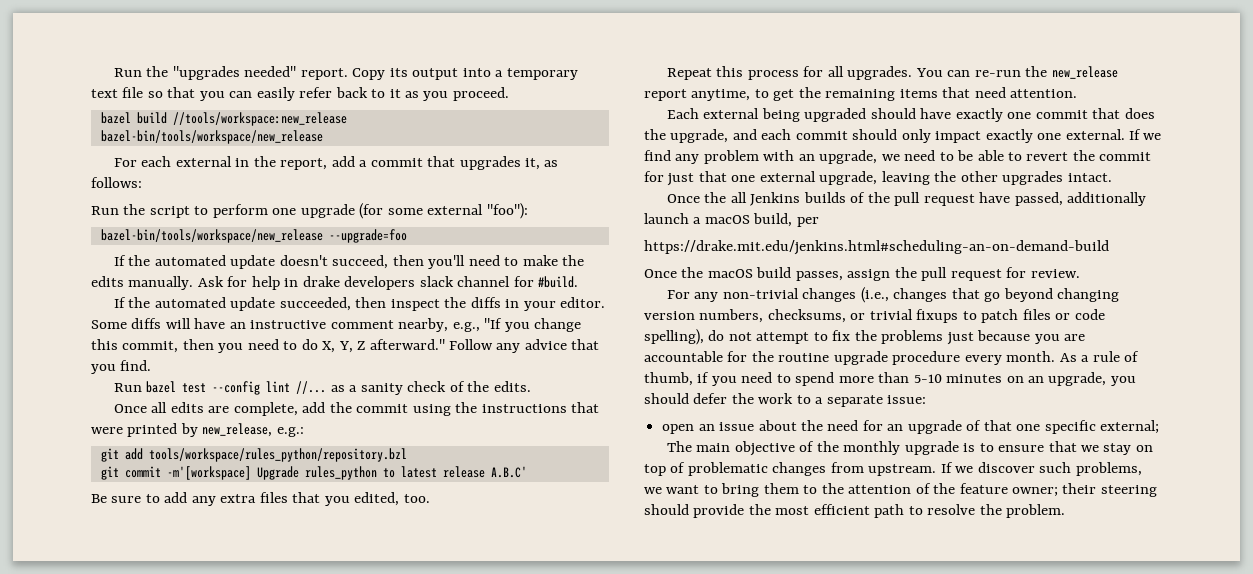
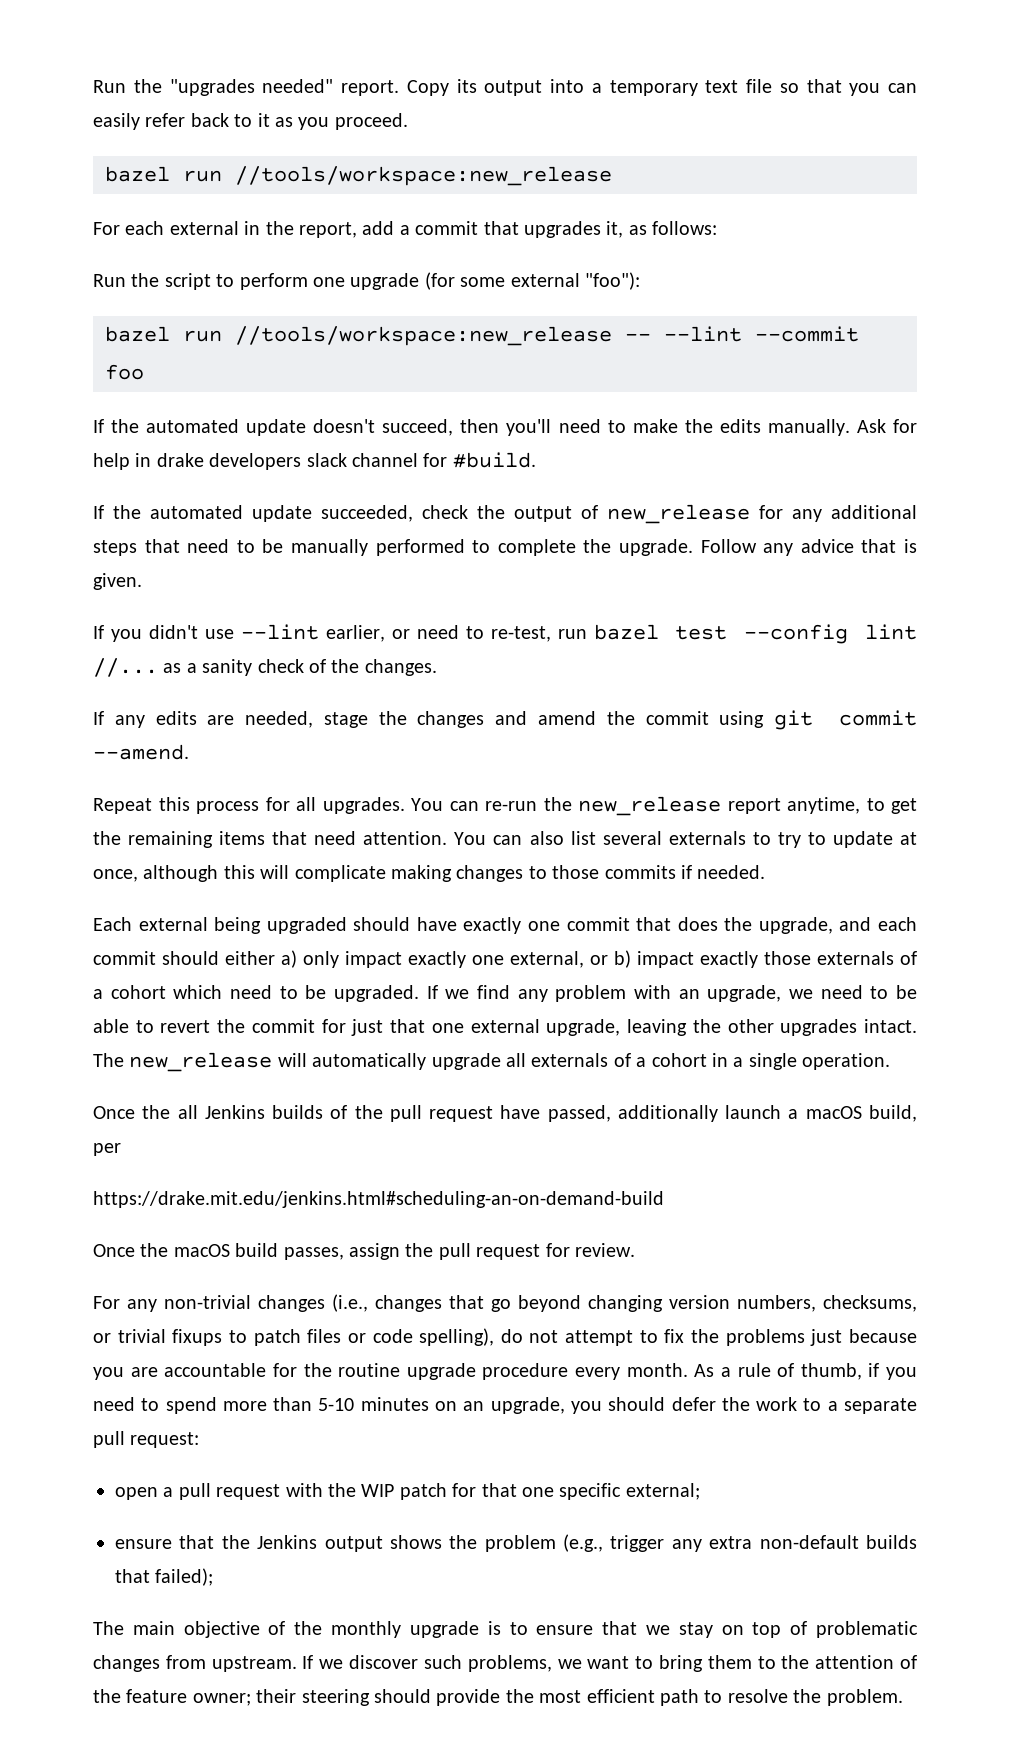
[136,112,347,126] [100,130,323,144] build //tools/workspace:new_release // bazel-bin/tools/workspace/new_release -> [183,166,612,186] run //tools/workspace:new_release
[100,229,407,243] bazel-bin/tools/workspace/new_release --upgrade=foo -> [105,326,859,346] [105,364,144,380] bazel run //tools/workspace:new_release -- --lint --commit foo
[355,297,606,311] [91,318,582,332] [91,339,600,353] [91,360,152,374] [114,383,143,392] then inspect the diffs in your editor. Some diffs will have an instructive comment nearby, e.g., "If you change this commit, then you need to do X, Y, Z afterward." Follow any advice that you find. // Run -> [422,504,917,524] [93,539,918,556] [93,573,142,590] [93,624,587,642] check the output of new_release for any additional steps that need to be manually performed to complete the upgrade. Follow any advice that is given. // If you didn't use --lint earlier, or need to re-test, run
[493,381,531,392] [114,402,600,416] [91,423,304,437] [100,448,407,462] [100,466,527,480] [91,492,430,506] edits. // Once all edits are complete, add the commit using the instructions that were printed by new_release, e.g.: // git add tools/workspace/rules_python/repository.bzl // git commit -m'[workspace] Upgrade rules_python to latest release A.B.C' // Be sure to add any extra files that you edited, too. -> [364,659,437,676] [93,710,917,730] [93,744,189,760] changes. // If any edits are needed, stage the changes and amend the commit using git commit --amend.
(1078, 93) none -> [454,831,917,848] [93,865,766,882] You can also list several externals to try to update at once, although this will complicate making changes to those commits if needed.
(898, 134) none -> [225,950,297,968] either a)
[1065,129,1125,140] external. -> [510,950,917,968] [93,985,419,1002] external, or b) impact exactly those externals of a cohort which need to be upgraded.
(1112, 177) none -> [93,1052,891,1072] The new_release will automatically upgrade all externals of a cohort in a single operation.
[887,395,927,404] issue: -> [93,1431,200,1448] pull request:
[698,420,1160,434] an issue about the need for an upgrade of that one specific external; -> [163,1483,700,1500] [115,1534,917,1552] [115,1568,214,1586] a pull request with the WIP patch for that one specific external; // ensure that the Jenkins output shows the problem (e.g., trigger any extra non-default builds that failed);

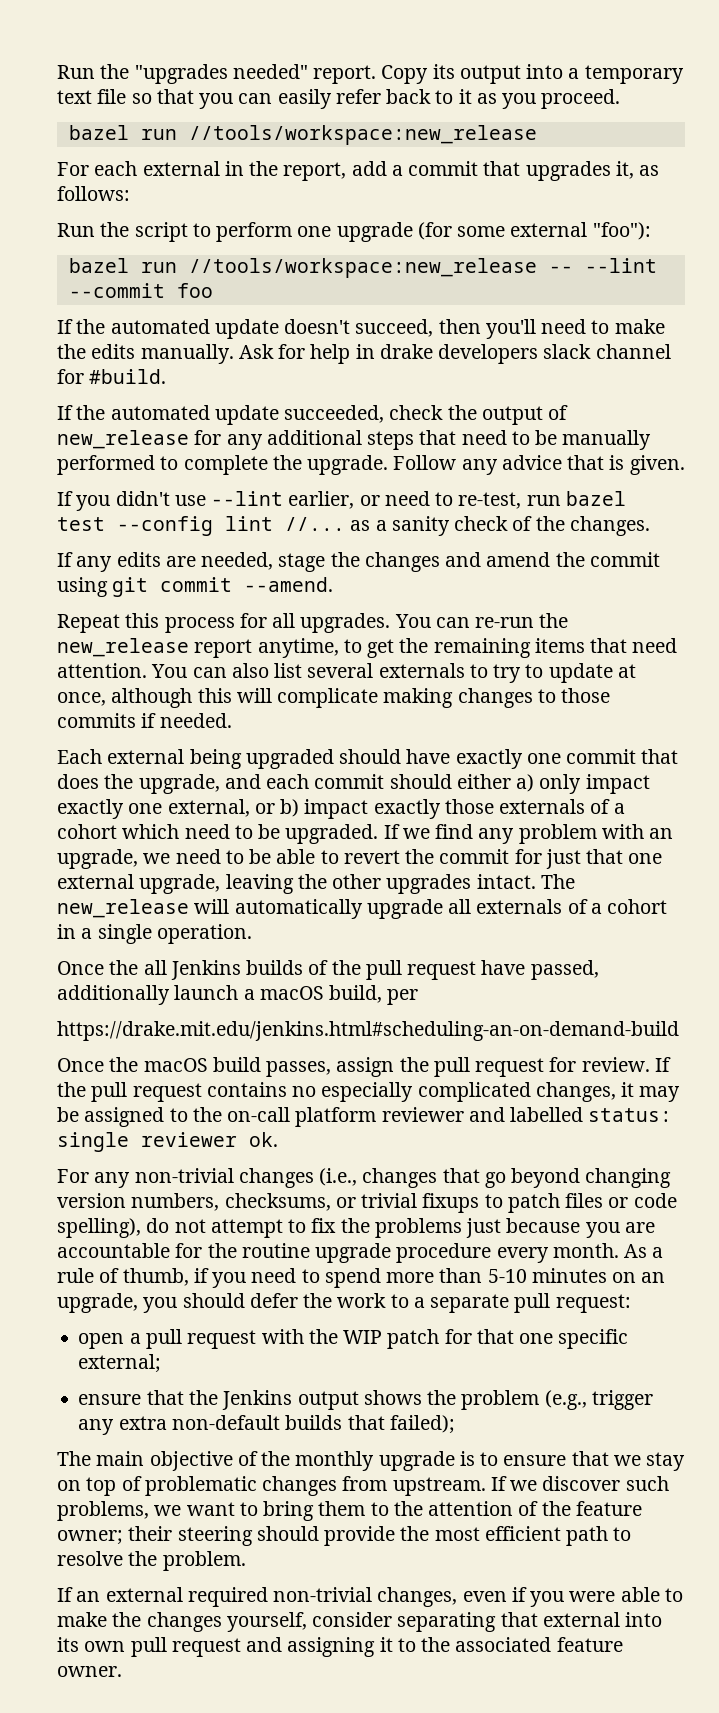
(635, 1250) none -> [654,1057,671,1072] [57,1082,681,1102] [57,1107,673,1127] [57,1132,278,1152] If the pull request contains no especially complicated changes, it may be assigned to the on-call platform reviewer and labelled status: single reviewer ok.
(903, 1697) none -> [57,1587,683,1607] [57,1612,663,1632] [57,1637,623,1657] [57,1666,122,1677] // If an external required non-trivial changes, even if you were able to make the changes yourself, consider separating that external into its own pull request and assigning it to the associated feature owner.

